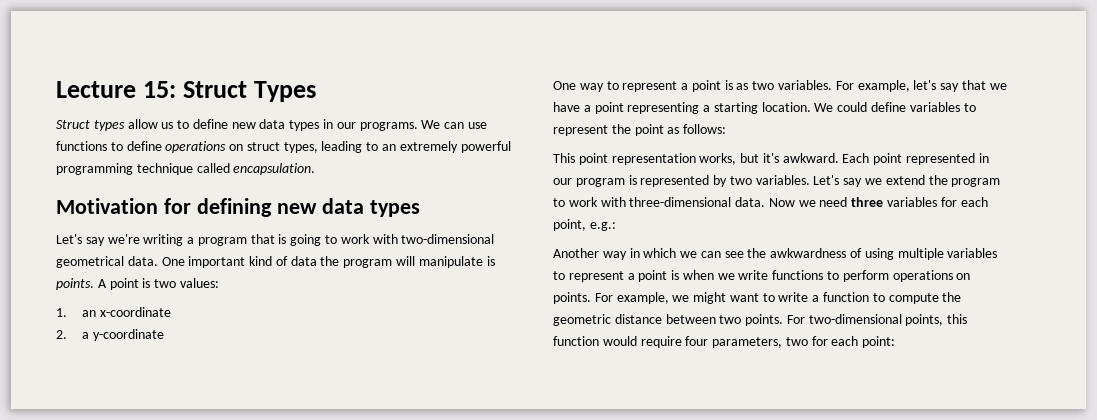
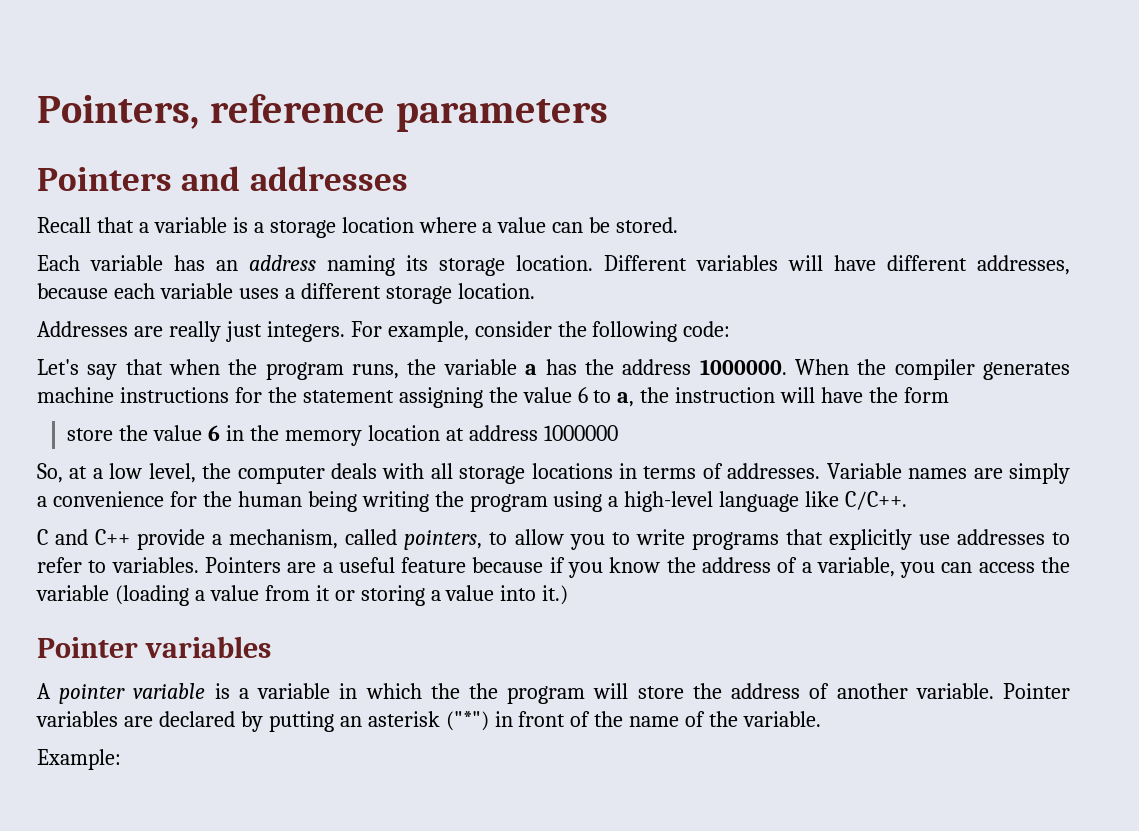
[56,81,316,102] [56,119,487,131] [56,141,511,153] [56,163,316,175] [56,198,420,217] [56,234,495,246] [56,256,495,268] [56,278,219,290] [56,307,171,317] [56,329,164,341] [553,80,1007,92] [553,102,976,114] [553,124,727,136] [553,153,989,165] [553,175,1001,187] [553,197,988,207] [553,219,616,231] [553,248,998,260] [553,270,971,282] [553,292,962,304] [553,314,968,326] [553,336,896,348] Lecture 15: Struct Types // Struct types allow us to define new data types in our programs. We can use functions to define operations on struct types, leading to an extremely powerful programming technique called encapsulation. // Motivation for defining new data types // Let's say we're writing a program that is going to work with two-dimensional geometrical data. One important kind of data the program will manipulate is points. A point is two values: // 1. an x-coordinate // 2. a y-coordinate // One way to represent a point is as two variables. For example, let's say that we have a point representing a starting location. We could define variables to represent the point as follows: // This point representation works, but it's awkward. Each point represented in our program is represented by two variables. Let's say we extend the program to work with three-dimensional data. Now we need three variables for each point, e.g.: // Another way in which we can see the awkwardness of using multiple variables to represent a point is when we write functions to perform operations on points. For example, we might want to write a function to compute the geometric distance between two points. For two-dimensional points, this function would require four parameters, two for each point: -> [37,94,608,132] [37,166,408,191] [37,217,679,238] [37,255,1070,276] [37,283,535,304] [37,321,731,342] [37,359,1071,380] [37,387,950,408] [67,425,618,446] [37,463,1071,484] [37,491,908,512] [37,529,1070,550] [37,557,1070,578] [36,585,569,606] [37,636,271,658] [37,683,1070,704] [36,711,822,732] [37,749,121,770] Pointers, reference parameters // Pointers and addresses // Recall that a variable is a storage location where a value can be stored. // Each variable has an address naming its storage location. Different variables will have different addresses, because each variable uses a different storage location. // Addresses are really just integers. For example, consider the following code: // Let's say that when the program runs, the variable a has the address 1000000. When the compiler generates machine instructions for the statement assigning the value 6 to a, the instruction will have the form // store the value 6 in the memory location at address 1000000 // So, at a low level, the computer deals with all storage locations in terms of addresses. Variable names are simply a convenience for the human being writing the program using a high-level language like C/C++. // C and C++ provide a mechanism, called pointers, to allow you to write programs that explicitly use addresses to refer to variables. Pointers are a useful feature because if you know the address of a variable, you can access the variable (loading a value from it or storing a value into it.) // Pointer variables // A pointer variable is a variable in which the the program will store the address of another variable. Pointer variables are declared by putting an asterisk ("*") in front of the name of the variable. // Example:

